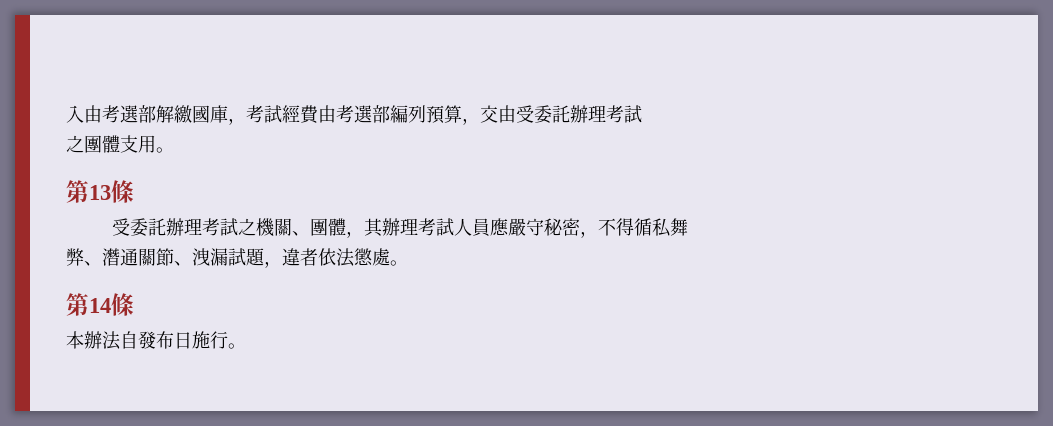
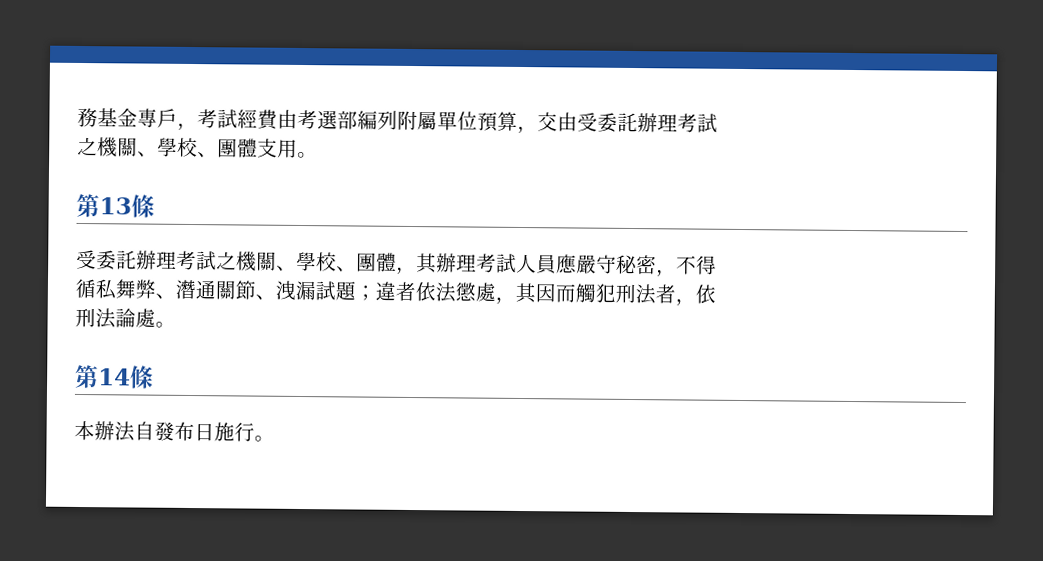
[66,105,228,123] 入由考選部解繳國庫 -> [77,107,178,128] 務基金專戶
(426, 114) none -> [397,110,478,131] 附屬單位
(84, 144) none -> [97,137,218,158] 機關、學校、
(311, 233) none -> [296,251,357,272] 學校、
(635, 227) none -> (717, 265) //
(689, 227) // -> (136, 289) none
[264,261,282,268] ， -> [355,285,376,301] ；
(390, 257) none -> [495,282,716,306] [75,307,156,329] ，其因而觸犯刑法者，依 // 刑法論處

